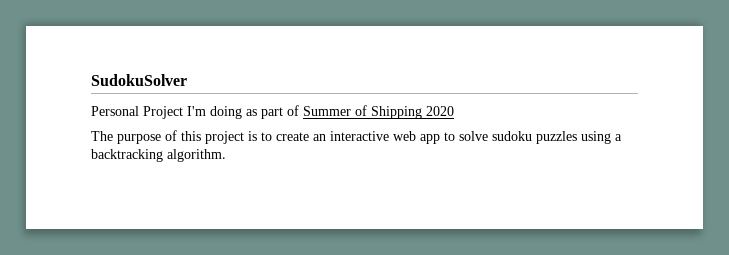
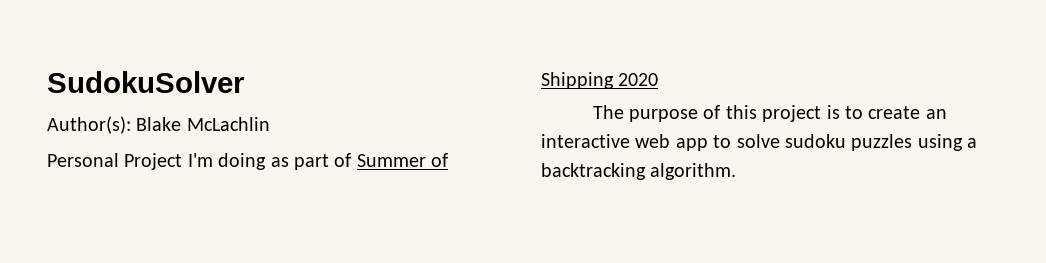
(187, 80) none -> [47,116,270,134] // Author(s): Blake McLachlin

